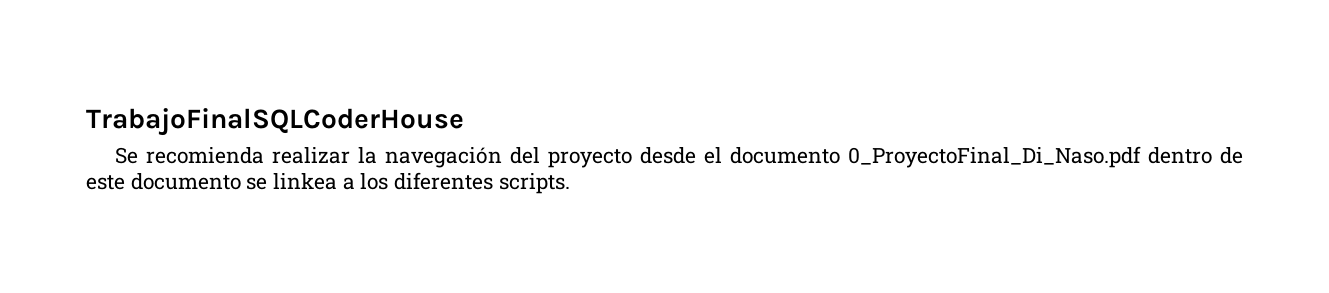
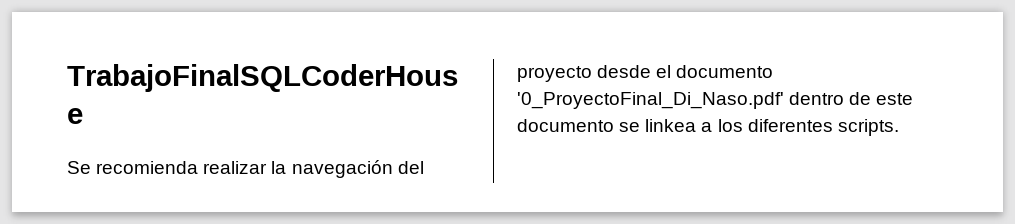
[847,146,1141,168] 0_ProyectoFinal_Di_Naso.pdf -> [517,92,784,109] '0_ProyectoFinal_Di_Naso.pdf'

